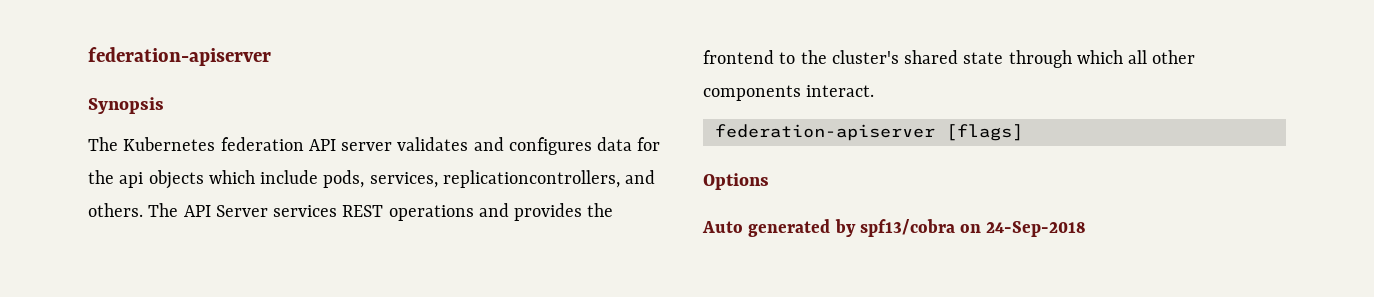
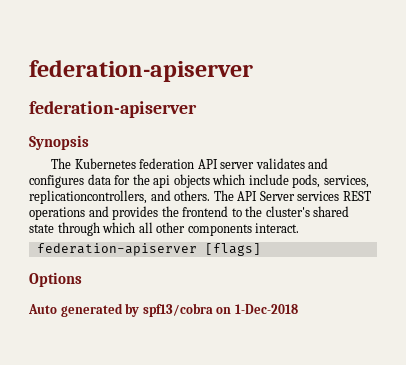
[88,47,271,66] federation-apiserver -> [29,60,253,82] [29,101,197,118] federation-apiserver // federation-apiserver
[986,221,1087,237] 24-Sep-2018 -> [234,304,298,314] 1-Dec-2018

